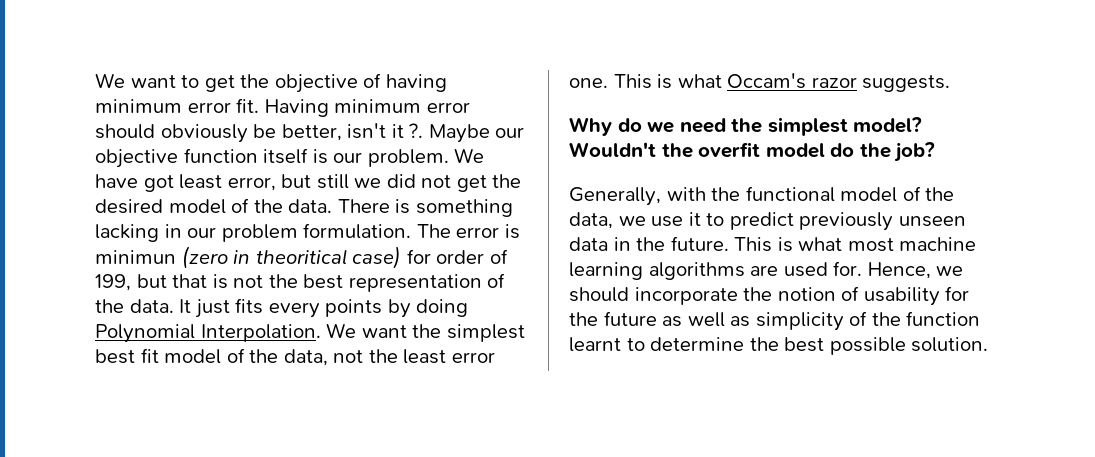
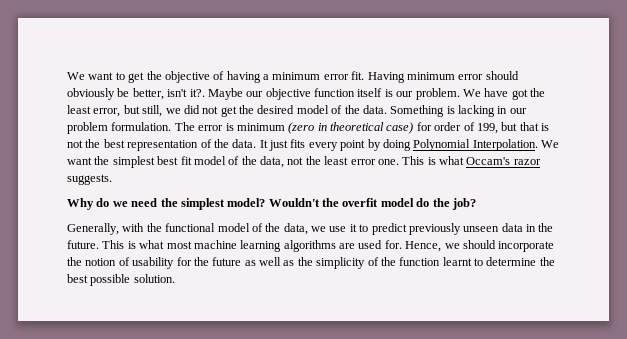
(447, 83) none -> [263,74,269,80] a
[391,123,424,138] it ?. -> [189,89,205,97] it?.
(174, 183) none -> [530,88,545,97] the
[316,174,349,189] still -> [142,105,163,117] still,
[337,199,513,217] There is something -> [390,105,455,117] Something is
[95,250,176,264] minimun -> [236,123,285,131] minimum
[255,249,347,265] theoritical -> [330,122,384,131] theoretical
[325,299,383,317] points -> [340,140,366,151] point
(751, 321) none -> [297,257,313,266] the

